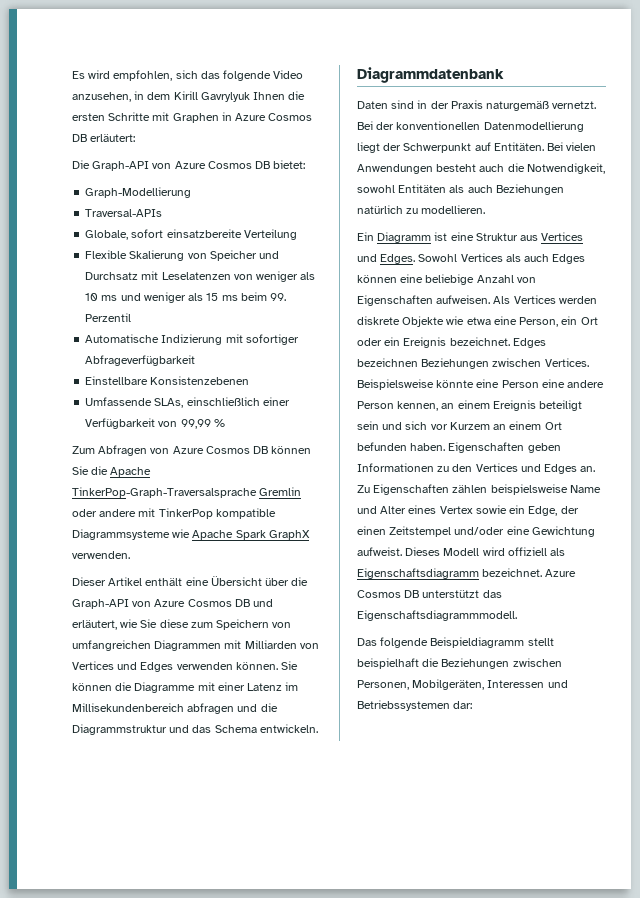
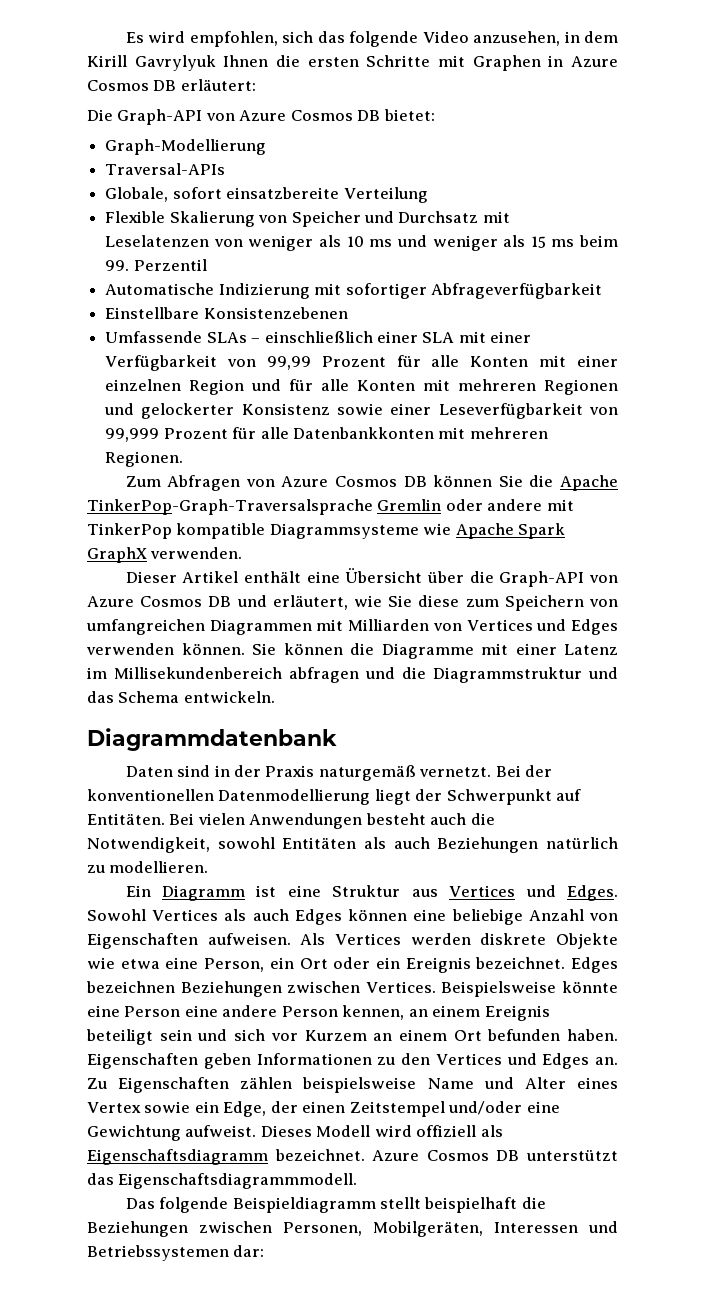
[154,397,290,408] [85,418,225,429] SLAs, einschließlich einer Verfügbarkeit von 99,99 % -> [206,331,532,343] [105,355,618,371] [105,379,618,395] [104,403,618,419] [105,427,548,442] [105,451,184,467] SLAs – einschließlich einer SLA mit einer Verfügbarkeit von 99,99 Prozent für alle Konten mit einer einzelnen Region und für alle Konten mit mehreren Regionen und gelockerter Konsistenz sowie einer Leseverfügbarkeit von 99,999 Prozent für alle Datenbankkonten mit mehreren Regionen.

